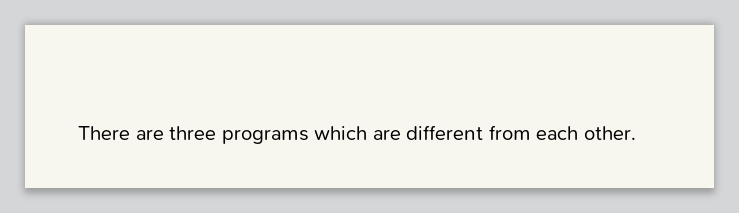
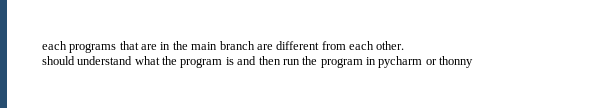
[78,126,368,144] There are three programs which -> [41,41,255,53] each programs that are in the main branch
(636, 133) none -> [41,56,474,68] // should understand what the program is and then run the program in pycharm or thonny

